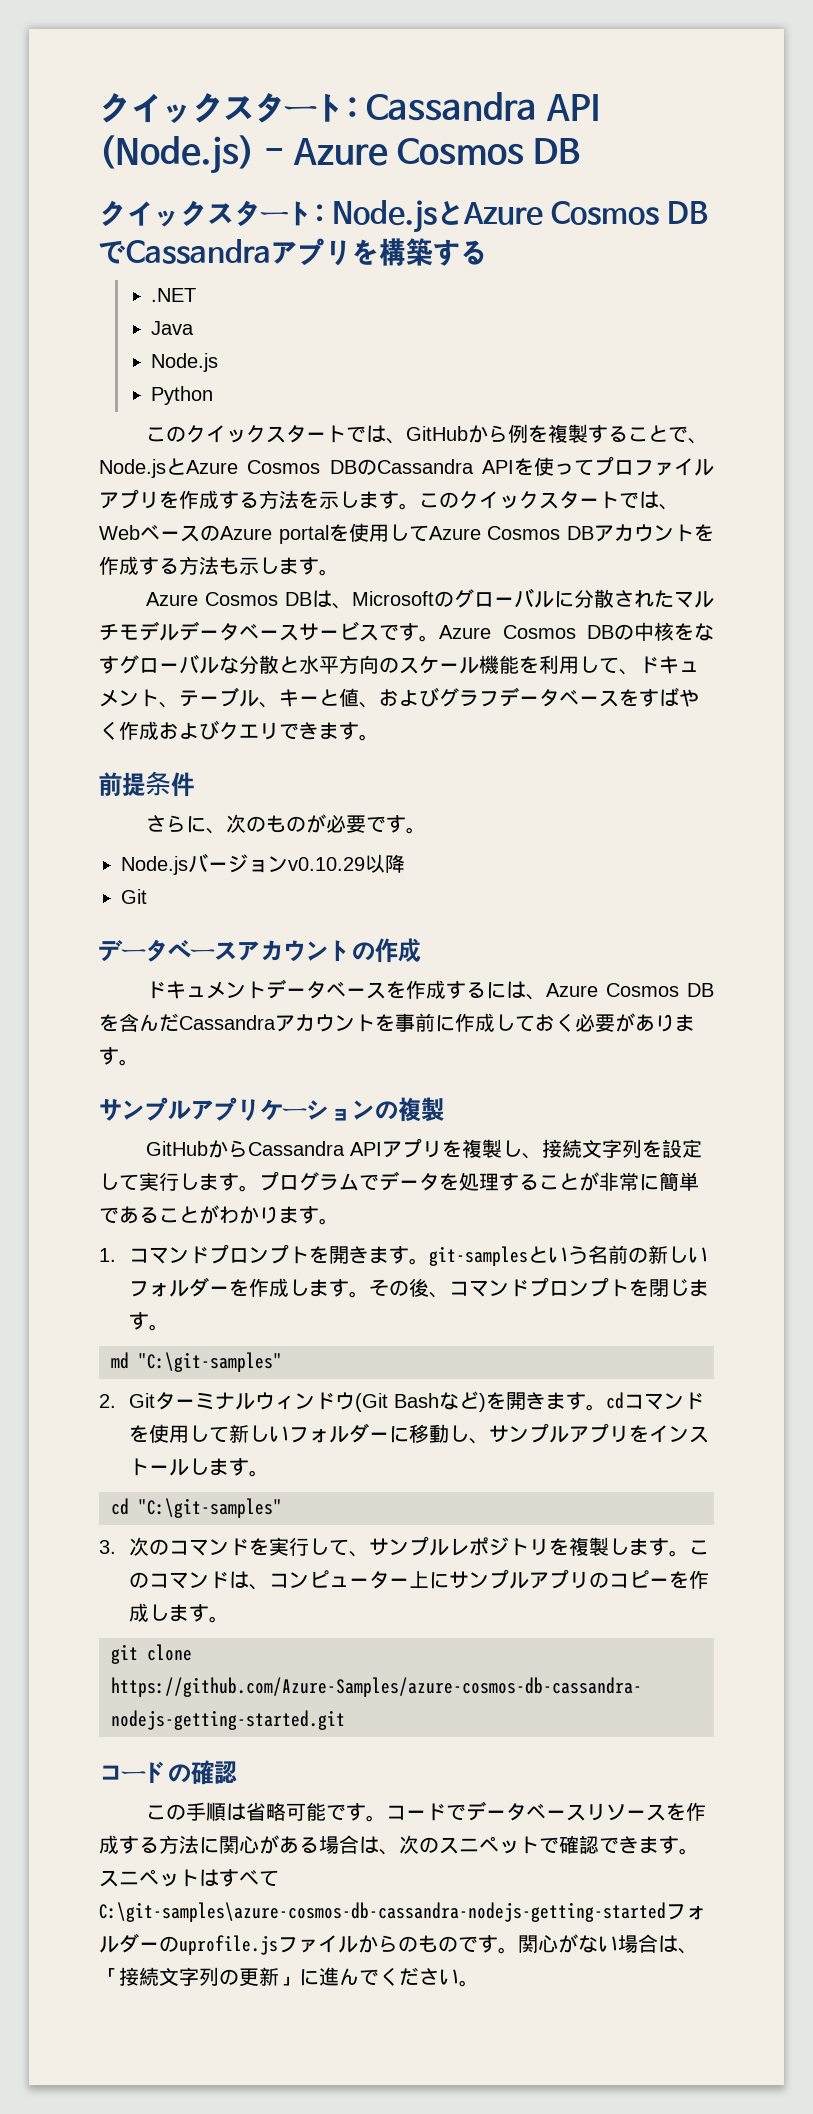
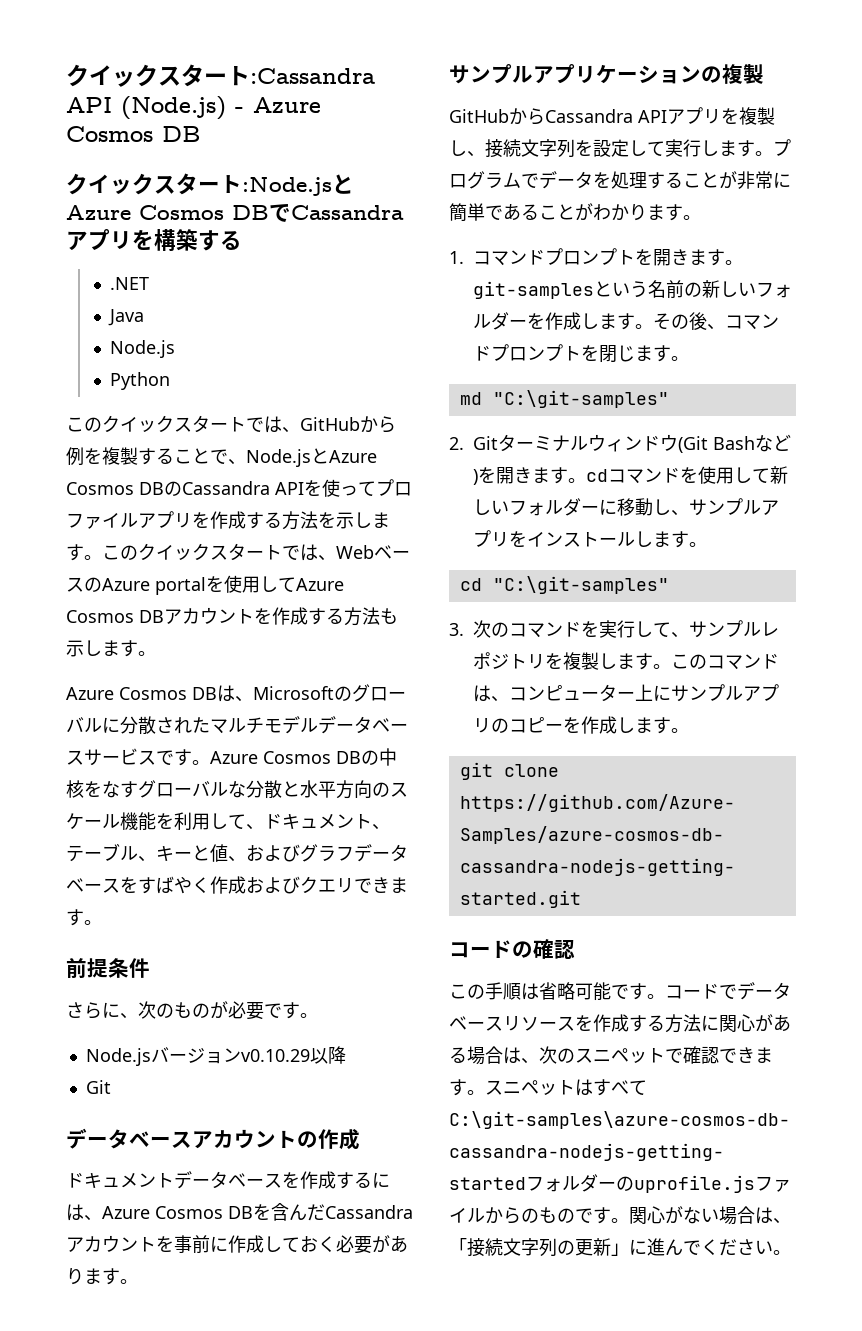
[99,92,538,123] クイックスタート: Cassandra -> [66,64,375,87] クイックスタート:Cassandra
[315,200,438,233] : Node.js -> [242,177,332,196] :Node.js

